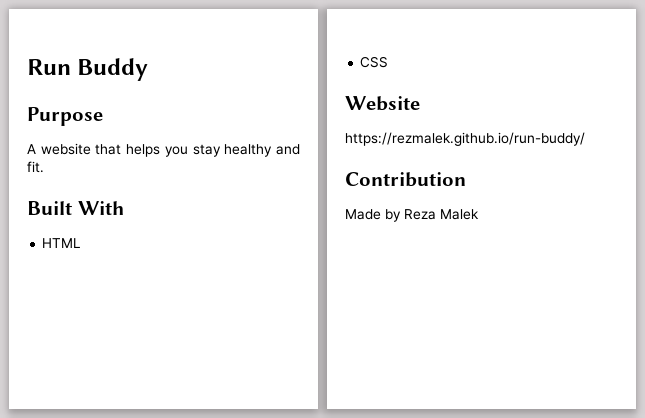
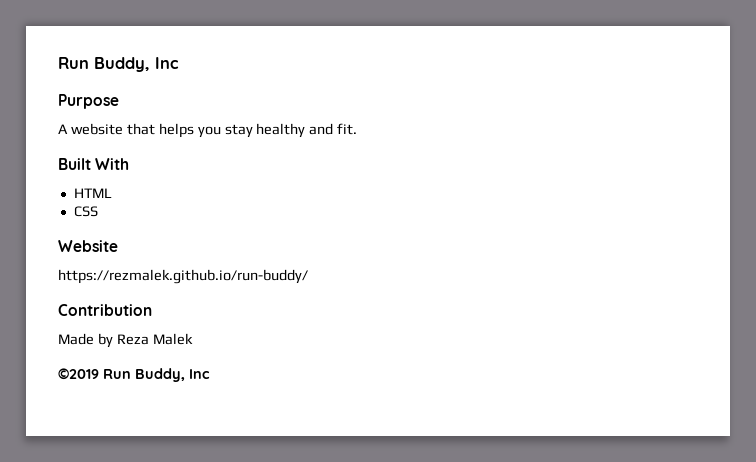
[27,58,149,81] Run Buddy -> [58,57,179,72] Run Buddy, Inc
(479, 214) none -> [58,368,210,382] // ©2019 Run Buddy, Inc

